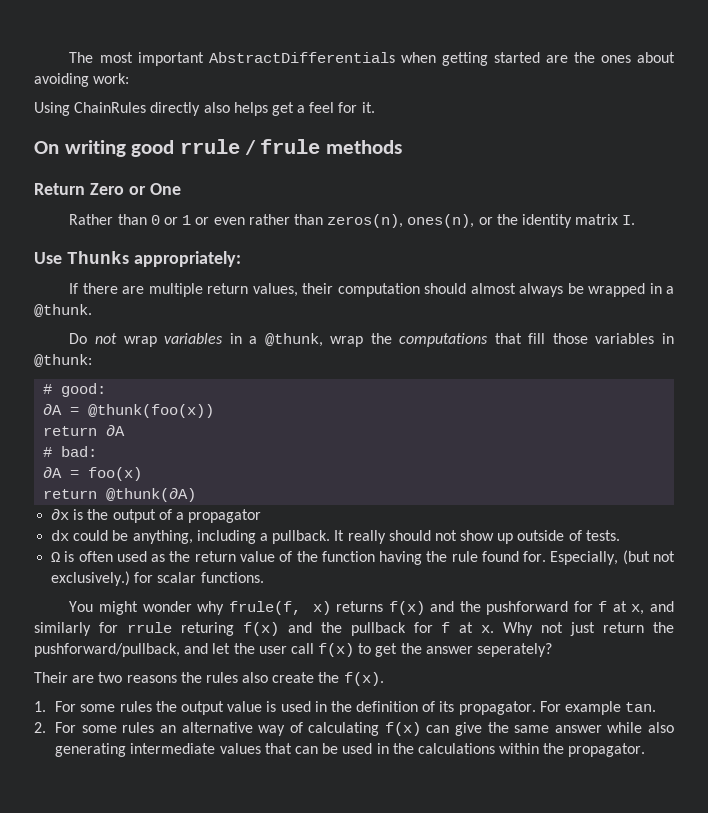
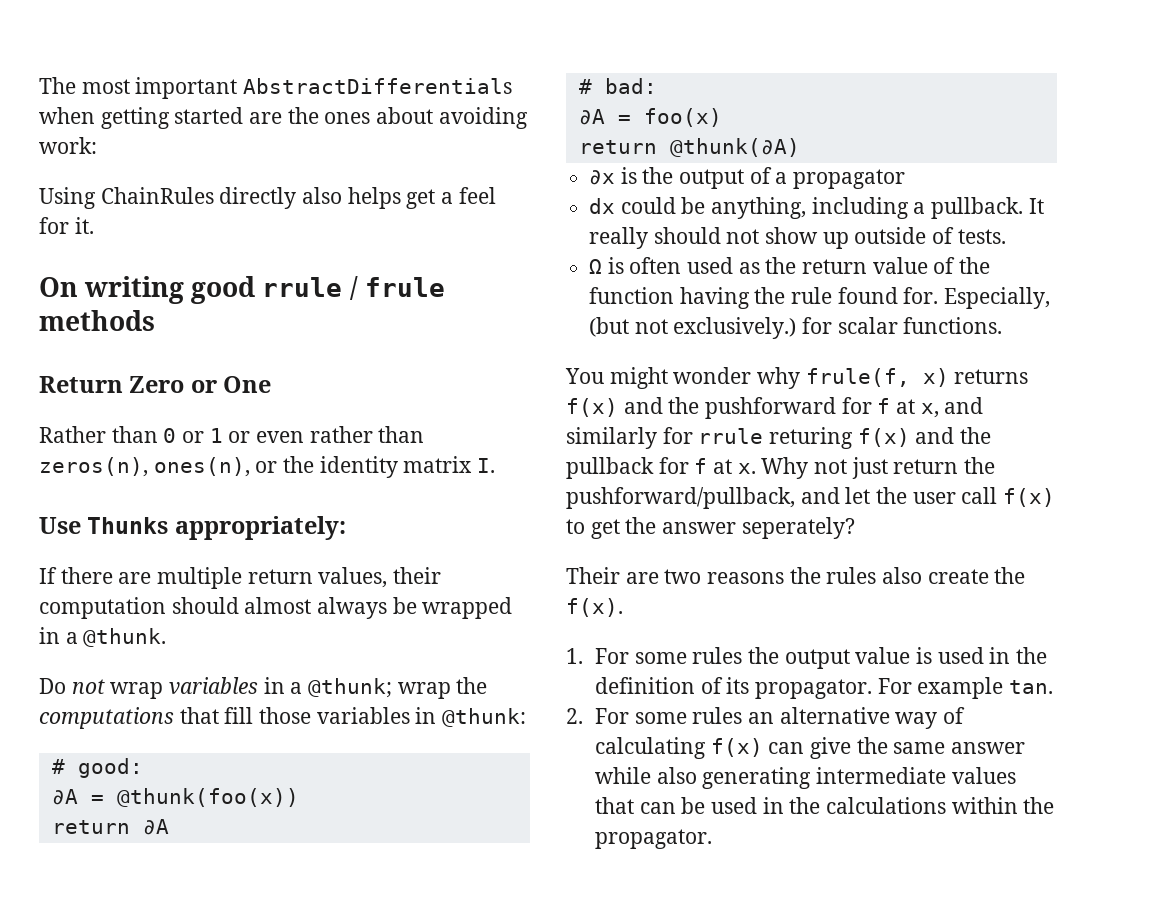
[264,333,323,347] @thunk, -> [308,678,393,698] @thunk;

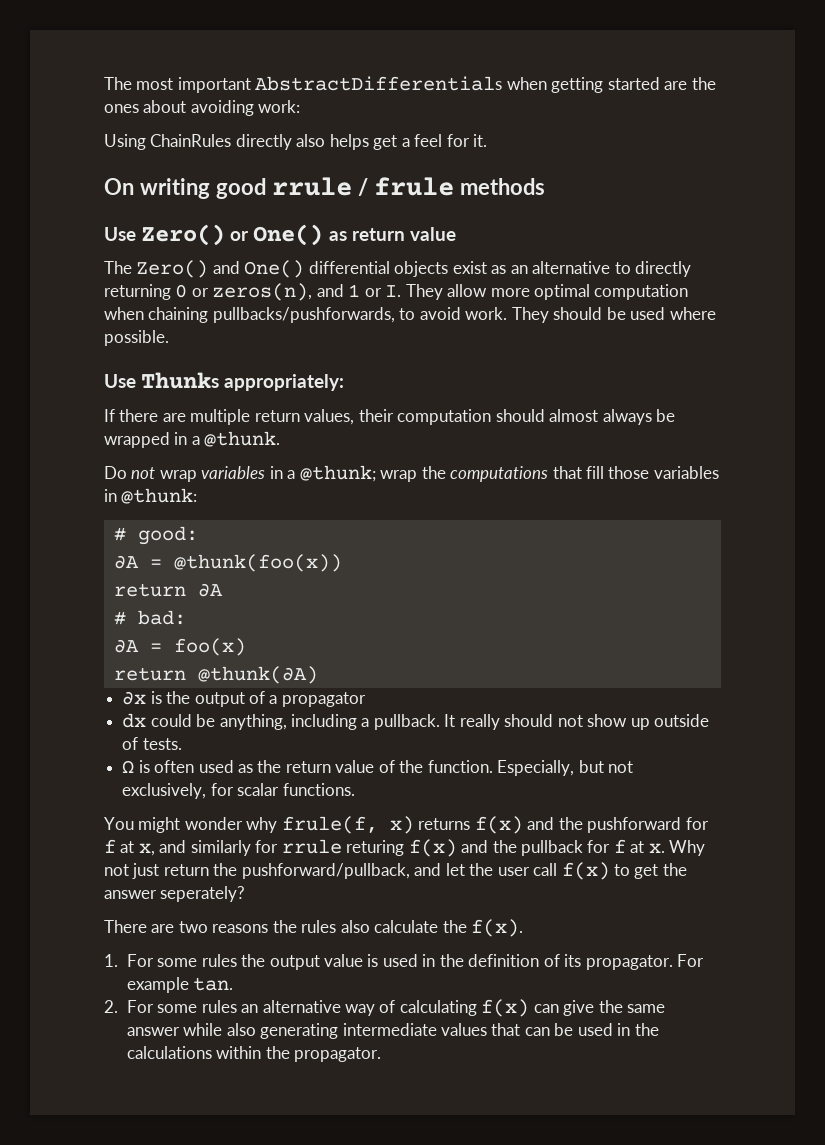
[39,376,272,393] [39,426,425,443] [39,456,496,478] Return Zero or One // Rather than 0 or 1 or even rather than zeros(n), ones(n), or the identity matrix I. -> [104,224,456,246] [104,260,692,278] [104,283,689,301] [104,307,716,323] [104,330,169,346] Use Zero() or One() as return value // The Zero() and One() differential objects exist as an alternative to directly returning 0 or zeros(n), and 1 or I. They allow more optimal computation when chaining pullbacks/pushforwards, to avoid work. They should be used where possible.
[589,287,1051,309] [589,317,797,339] function having the rule found for. Especially, (but not exclusively.) -> [427,760,634,776] [122,783,207,799] function. Especially, but not exclusively,
[566,567,620,584] Their -> [104,920,147,933] There
[927,569,989,584] create -> [374,920,439,933] calculate

